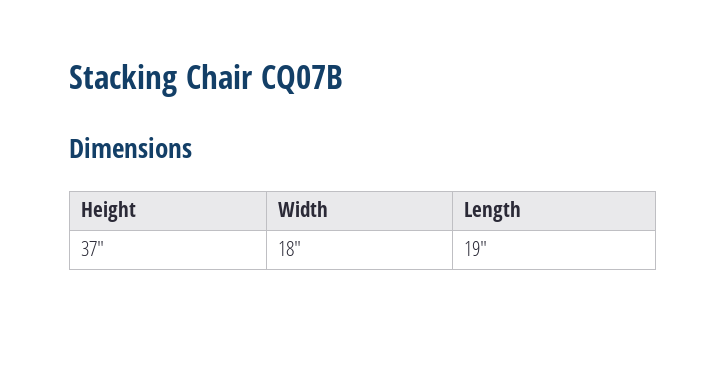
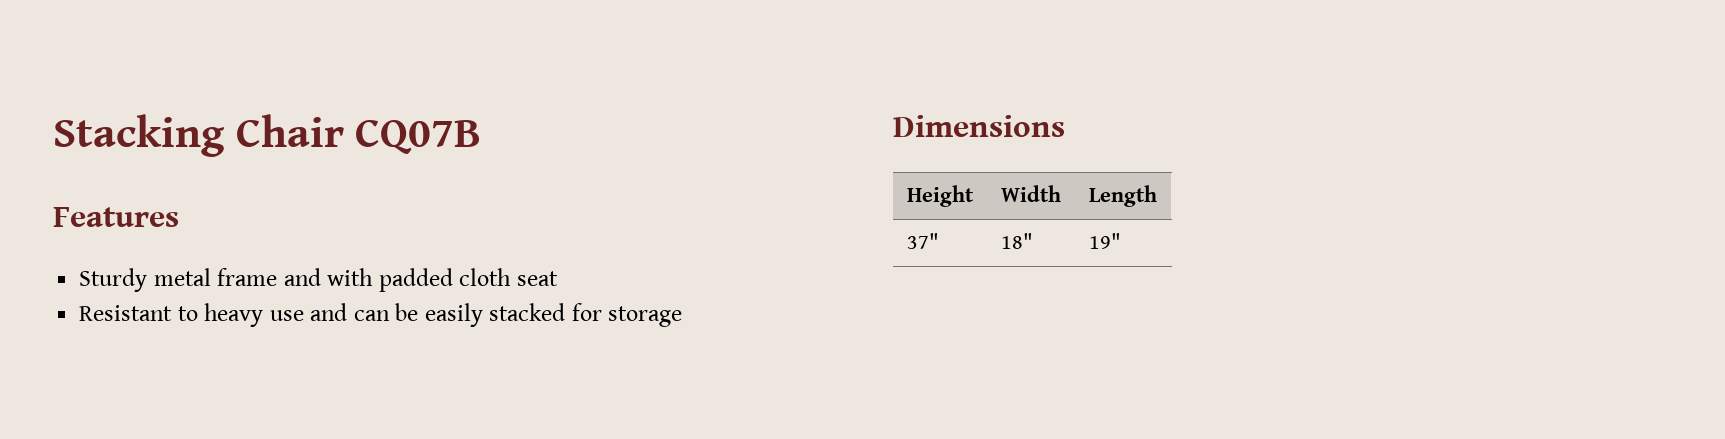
(343, 79) none -> [53,207,179,227] [79,268,558,292] [79,303,683,327] // Features // Sturdy metal frame and with padded cloth seat // Resistant to heavy use and can be easily stacked for storage

